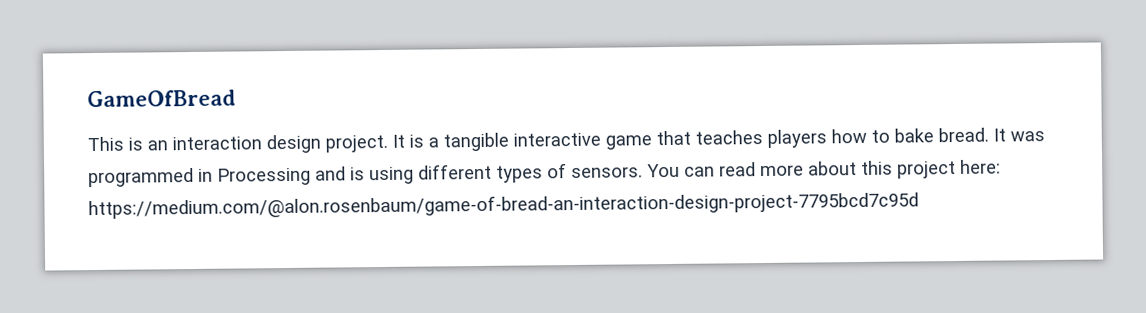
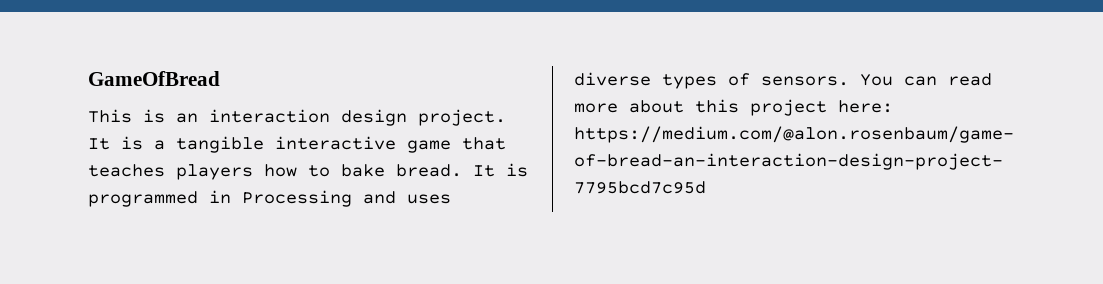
[1010,131,1045,142] was -> [506,163,528,177] is
[350,163,492,185] is using different -> [407,194,451,204] [574,72,651,86] uses diverse

